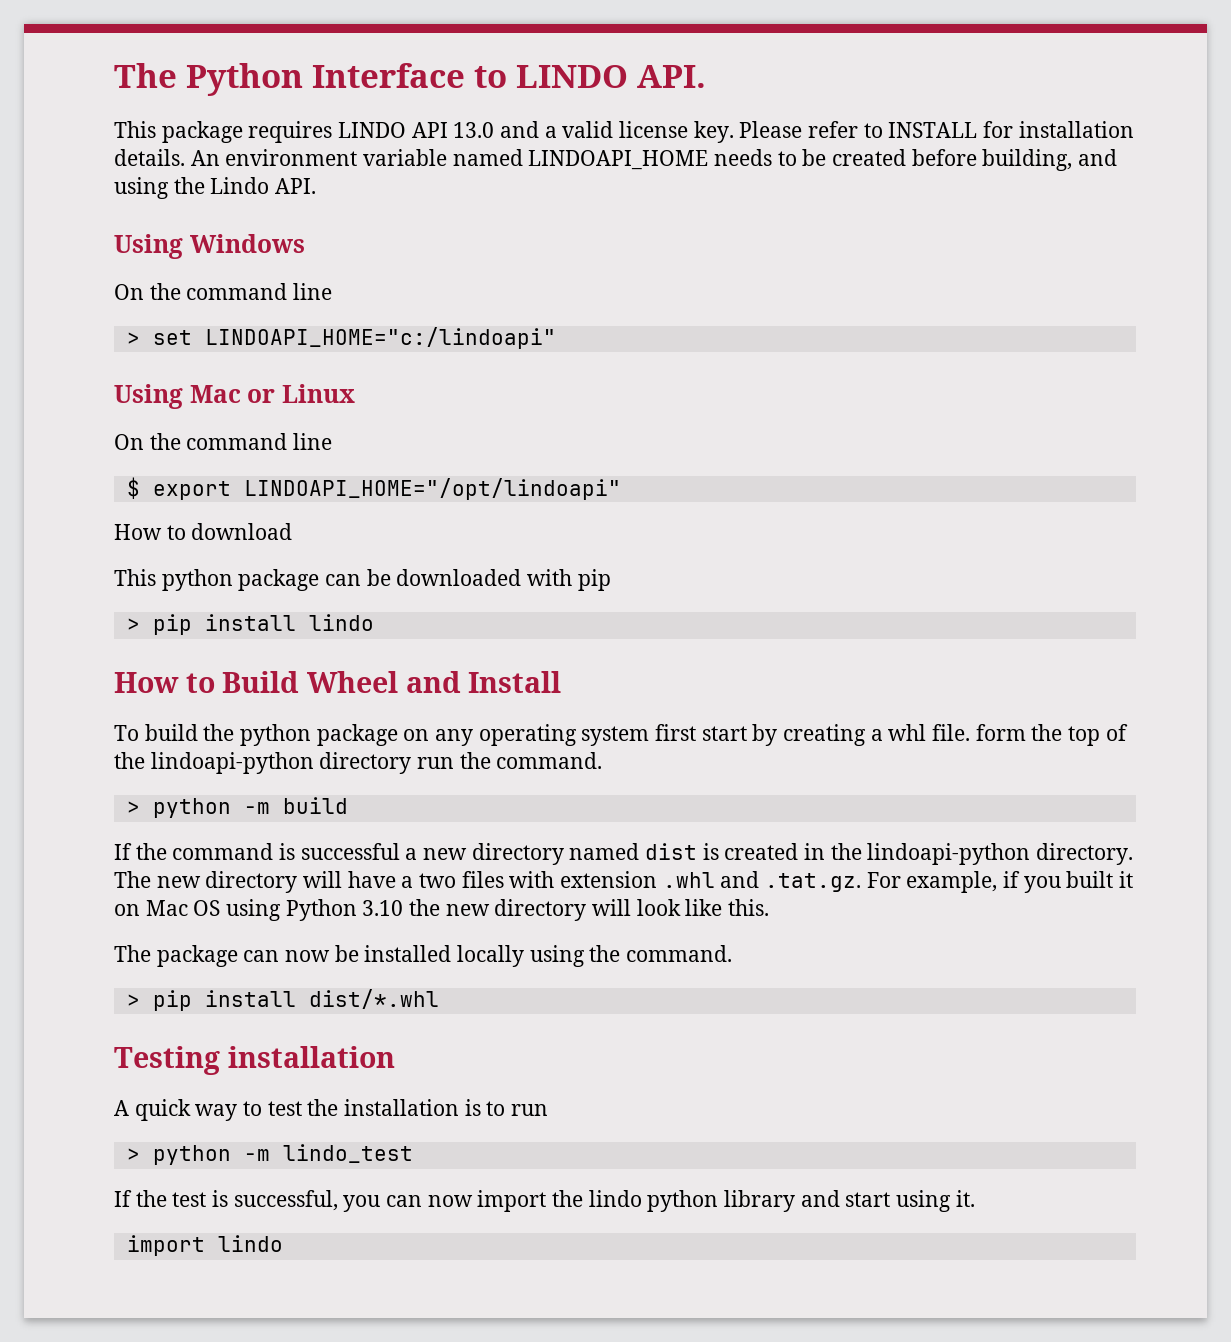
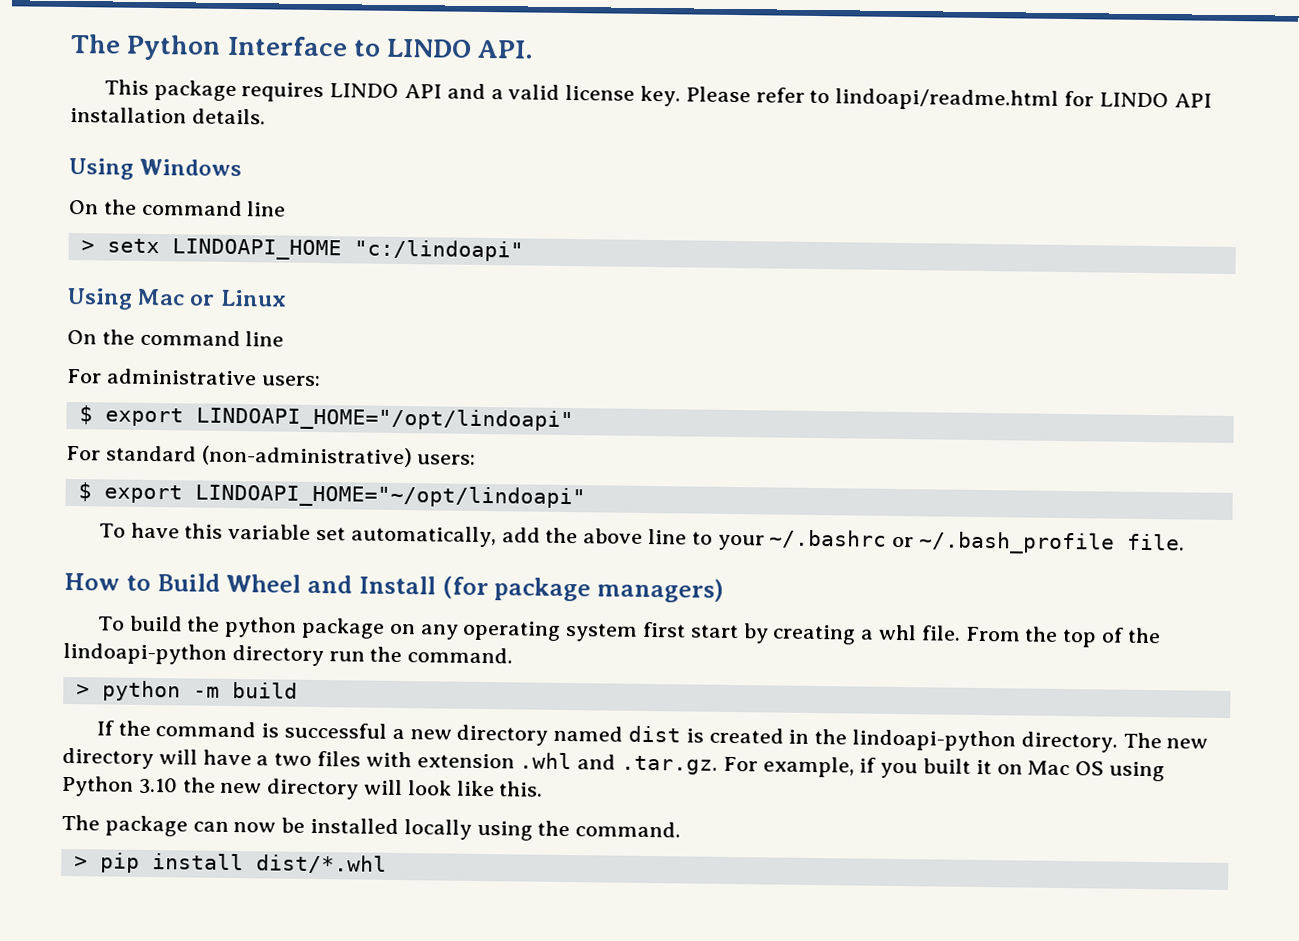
[453,122,495,138] 13.0 -> (442, 91) none
[888,121,1134,138] [114,149,1118,171] [114,177,317,199] INSTALL for installation details. An environment variable named LINDOAPI_HOME needs to be created before building, and using the Lindo API. -> [835,88,1212,111] [70,106,266,125] lindoapi/readme.html for LINDO API installation details.
[152,327,556,349] set LINDOAPI_HOME="c:/lindoapi" -> [106,238,524,262] setx LINDOAPI_HOME "c:/lindoapi"
(333, 441) none -> [67,368,321,387] // For administrative users:
[114,523,293,540] [114,569,611,591] [126,614,374,635] How to download // This python package can be downloaded with pip // > pip install lindo -> [66,445,477,468] [77,482,586,510] [98,522,1186,555] For standard (non-administrative) users: // $ export LINDOAPI_HOME="~/opt/lindoapi" // To have this variable set automatically, add the above line to your ~/.bashrc or ~/.bash_profile file.
(562, 682) none -> [441,575,724,603] (for package managers)
[975,724,1026,741] form -> [964,626,1021,642] From
[765,873,862,892] .tat.gz. -> [621,755,719,775] .tar.gz.
[114,1046,395,1075] [114,1099,549,1121] [126,1144,413,1165] [114,1190,975,1212] [126,1235,283,1256] // Testing installation // A quick way to test the installation is to run // > python -m lindo_test // If the test is successful, you can now import the lindo python library and start using it. // import lindo -> (387, 864) none

